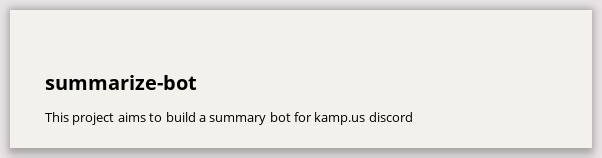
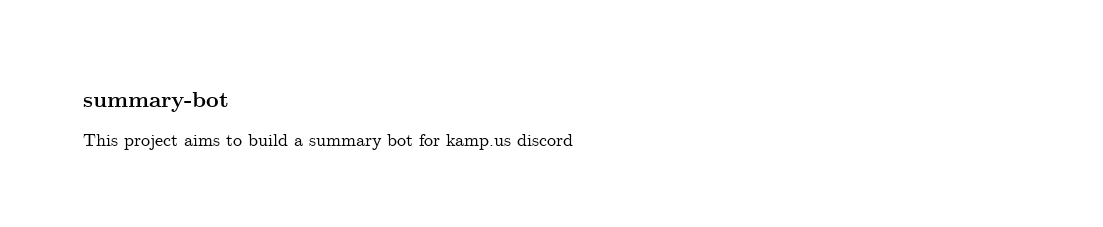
[45,75,197,90] summarize-bot -> [83,92,229,112] summary-bot

